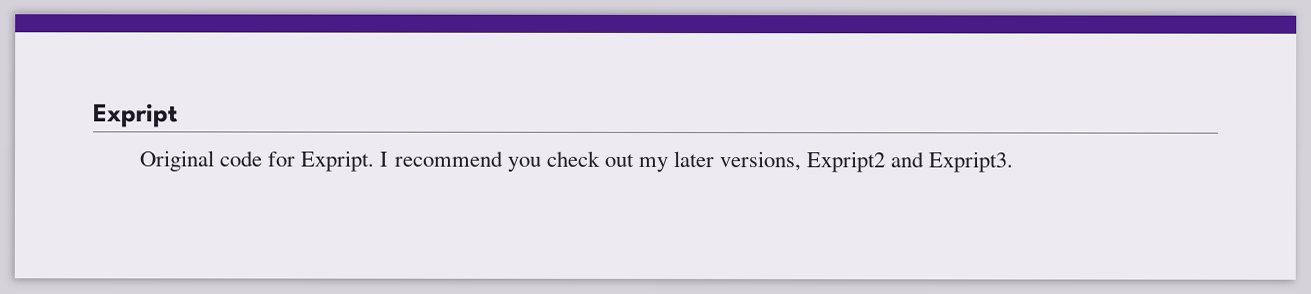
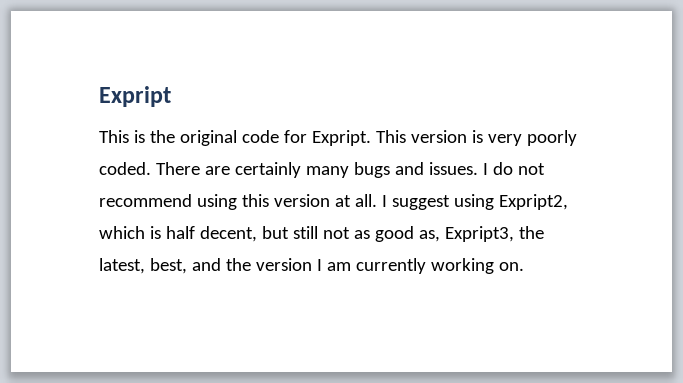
[139,150,1014,173] Original code for Expript. I recommend you check out my later versions, Expript2 and Expript3. -> [99,130,577,146] [99,162,545,178] [99,194,568,210] [99,226,544,242] [99,258,524,274] This is the original code for Expript. This version is very poorly coded. There are certainly many bugs and issues. I do not recommend using this version at all. I suggest using Expript2, which is half decent, but still not as good as, Expript3, the latest, best, and the version I am currently working on.

